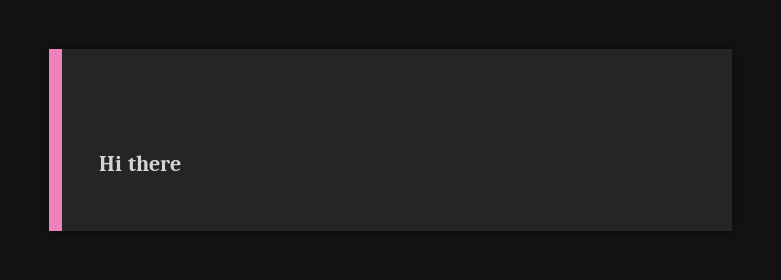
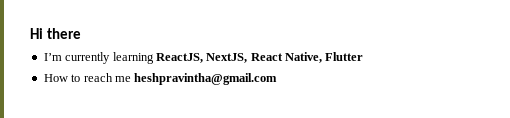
(181, 163) none -> [43,52,364,64] [43,73,278,85] // I’m currently learning ReactJS, NextJS, React Native, Flutter // How to reach me heshpravintha@gmail.com

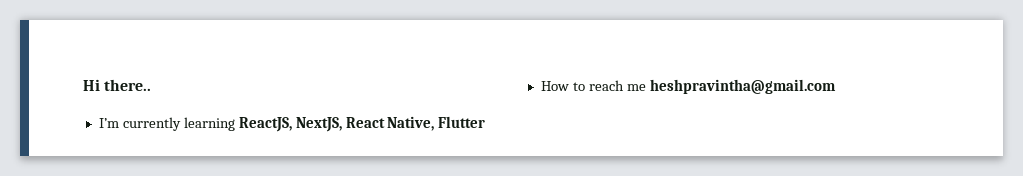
[46,28,81,39] there -> [104,79,152,91] there..

